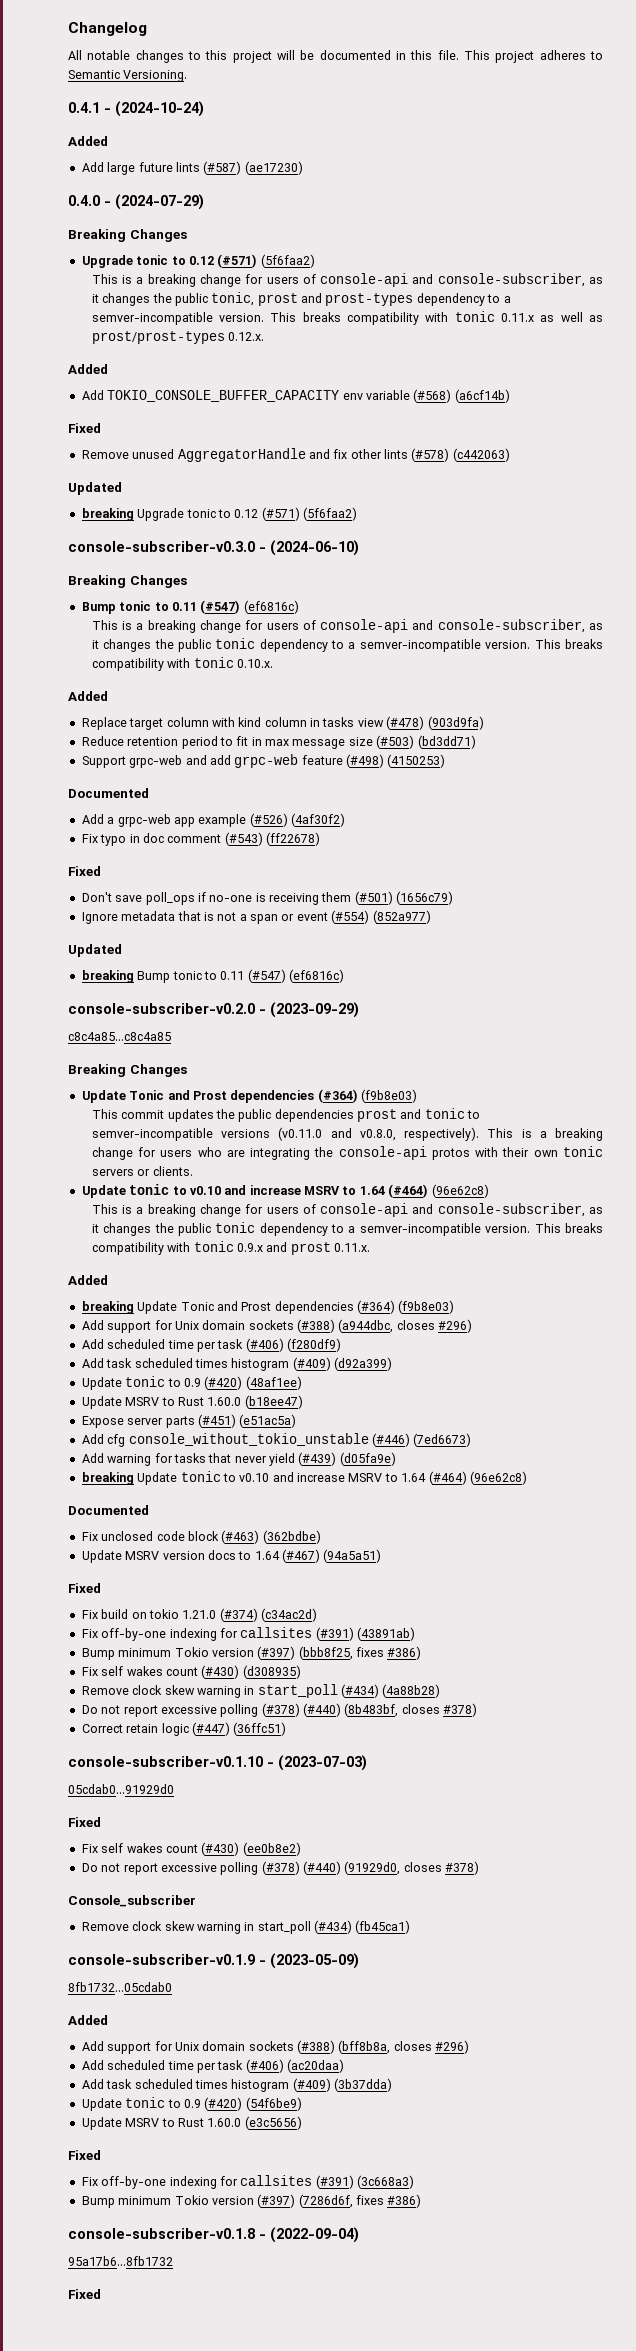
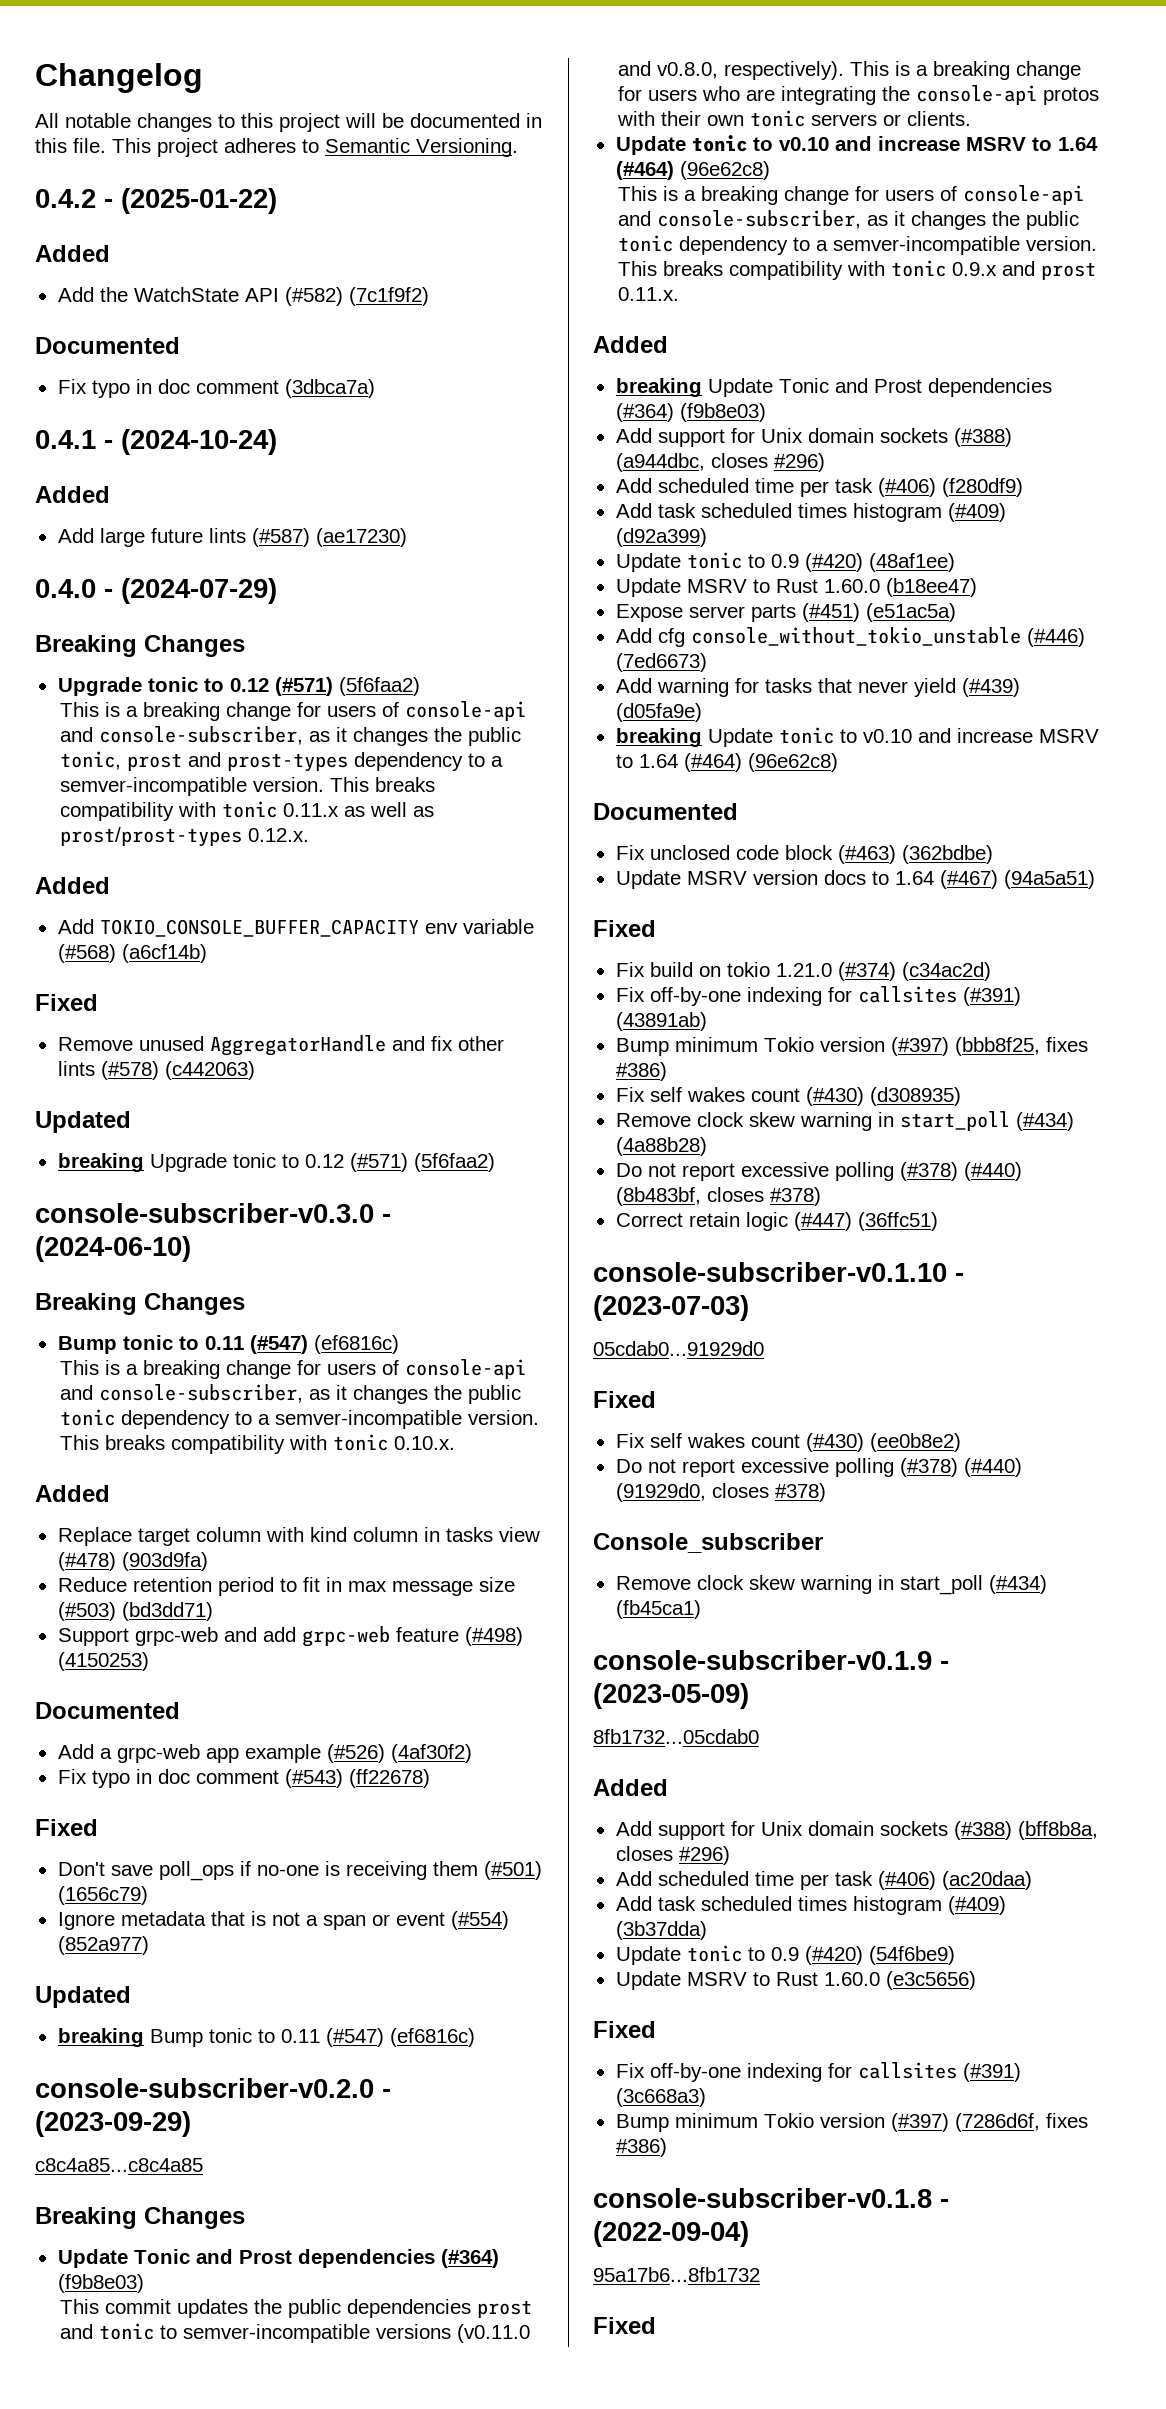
(188, 76) none -> [35,188,277,214] [35,245,110,262] [57,287,429,306] [35,337,180,354] [57,379,375,398] // 0.4.2 - (2025-01-22) // Added // Add the WatchState API (#582) (7c1f9f2) // Documented // Fix typo in doc comment (3dbca7a)

